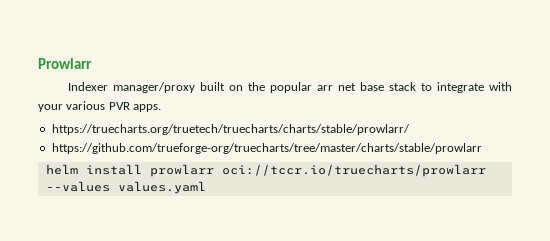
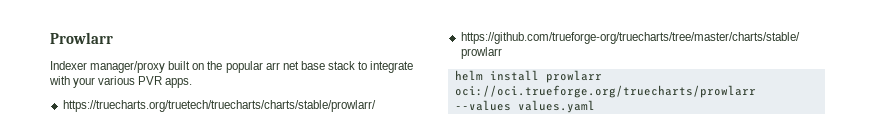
[221,164,486,177] oci://tccr.io/truecharts/prowlarr -> [454,85,756,98] oci://oci.trueforge.org/truecharts/prowlarr

